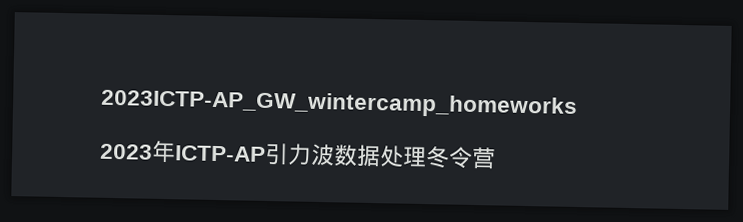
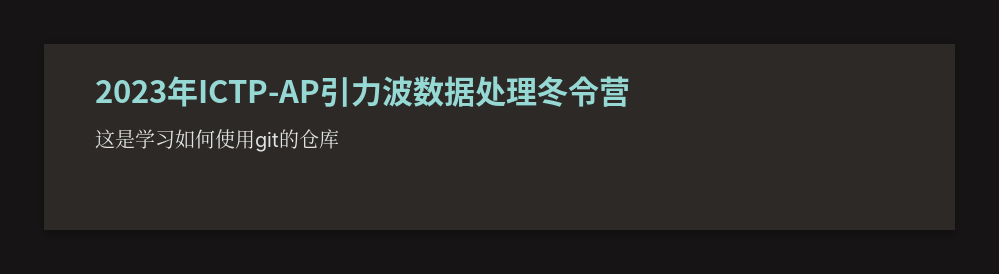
[100,88,578,119] 2023ICTP-AP_GW_wintercamp_homeworks // -> (95, 91) none
(496, 158) none -> [95,129,339,152] // 这是学习如何使用git的仓库

